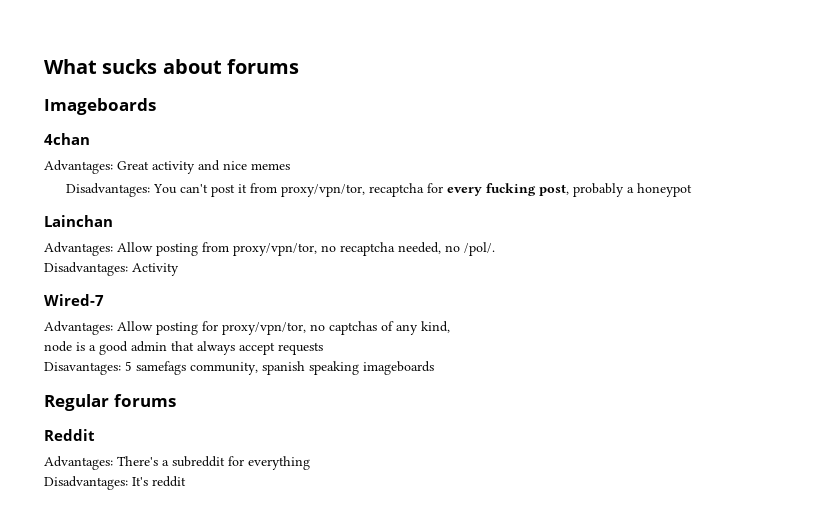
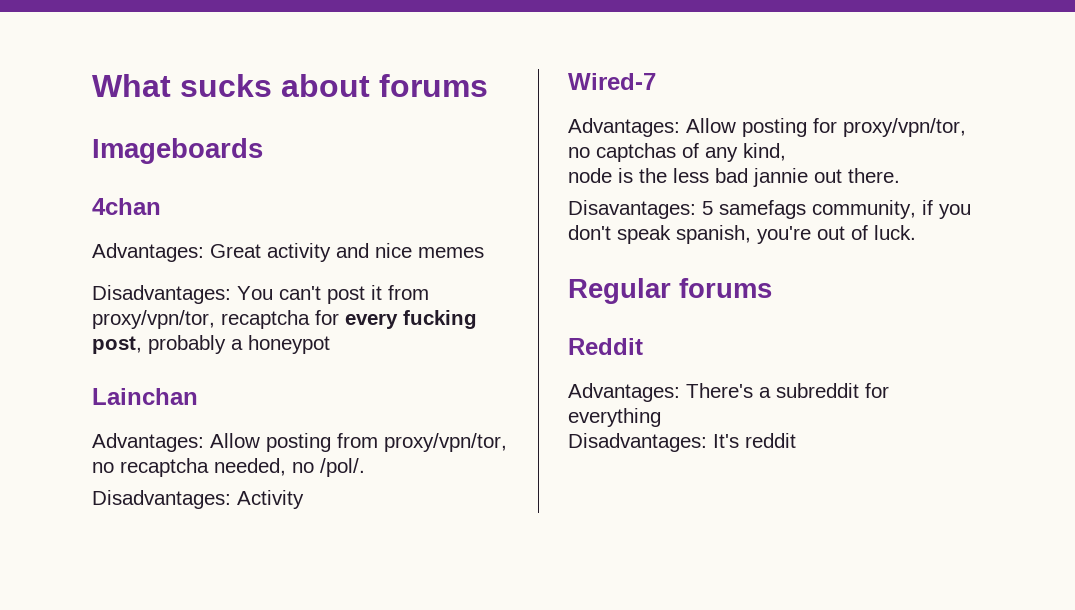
[89,341,323,355] [44,361,434,375] a good admin that always accept requests // Disavantages: 5 samefags community, spanish speaking imageboards -> [639,168,900,187] [568,200,971,219] [568,225,916,244] the less bad jannie out there. // Disavantages: 5 samefags community, if you don't speak spanish, you're out of luck.

